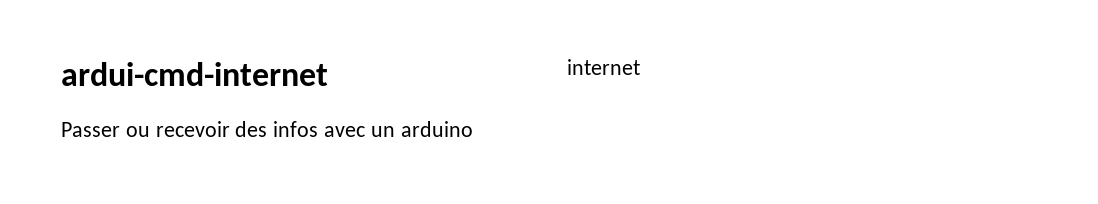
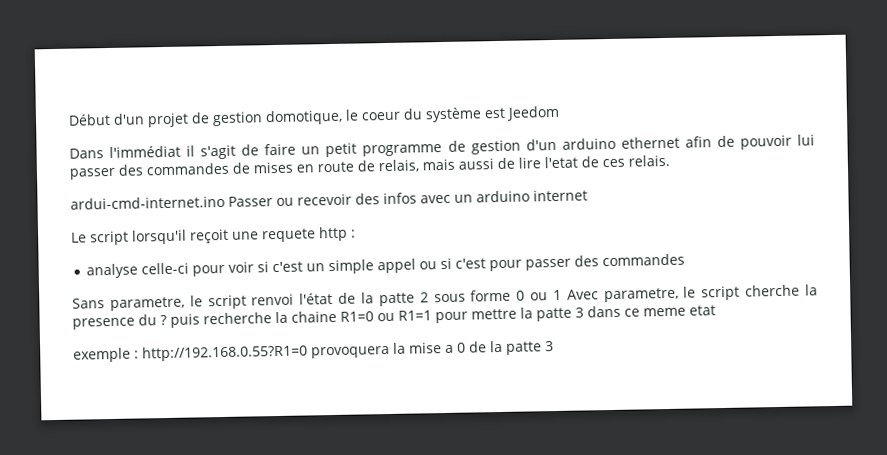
[61,62,328,86] ardui-cmd-internet // -> [68,105,560,128] [69,134,815,160] [69,154,670,180] [70,195,225,210] Début d'un projet de gestion domotique, le coeur du système est Jeedom // Dans l'immédiat il s'agit de faire un petit programme de gestion d'un arduino ethernet afin de pouvoir lui passer des commandes de mises en route de relais, mais aussi de lire l'etat de ces relais. // ardui-cmd-internet.ino
(640, 67) none -> [71,226,356,246] [86,253,686,279] [72,284,819,312] [72,305,716,330] [73,340,554,363] // Le script lorsqu'il reçoit une requete http : // analyse celle-ci pour voir si c'est un simple appel ou si c'est pour passer des commandes // Sans parametre, le script renvoi l'état de la patte 2 sous forme 0 ou 1 Avec parametre, le script cherche la presence du ? puis recherche la chaine R1=0 ou R1=1 pour mettre la patte 3 dans ce meme etat // exemple : http://192.168.0.55?R1=0 provoquera la mise a 0 de la patte 3

